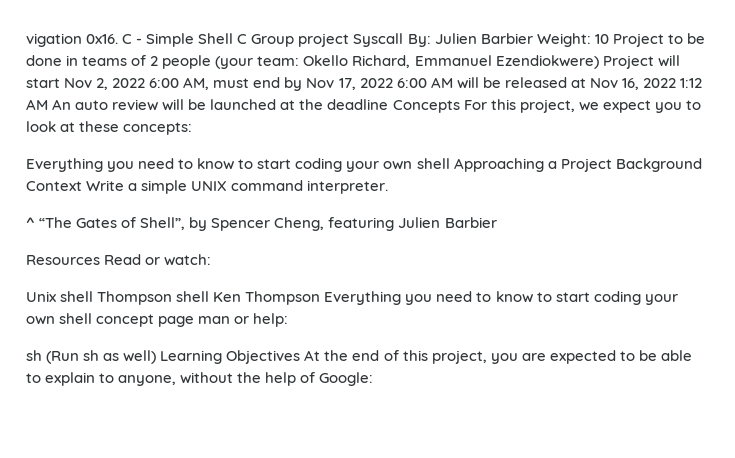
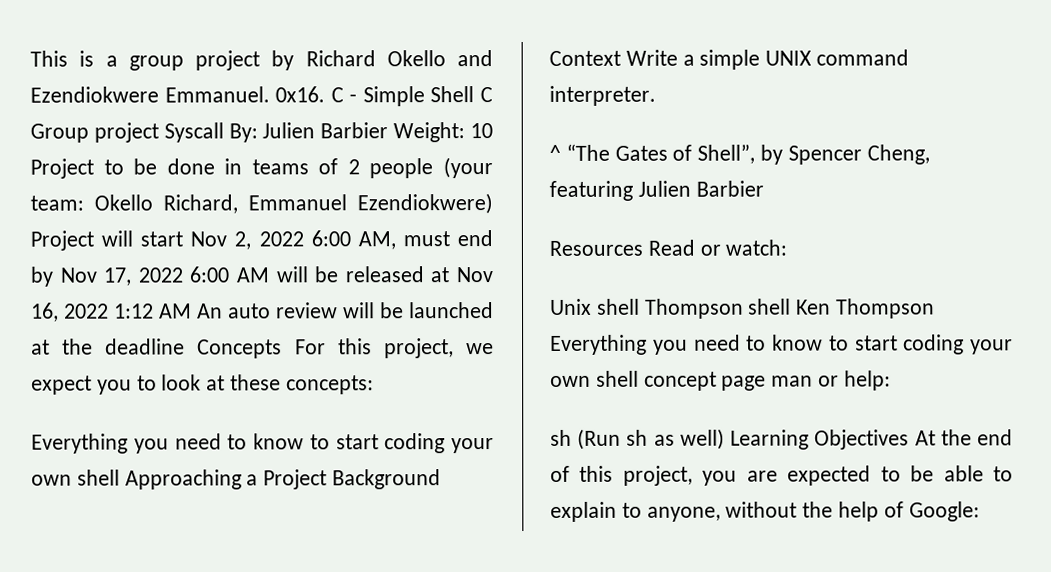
[26,33,82,47] vigation -> [30,50,493,71] [30,86,270,103] This is a group project by Richard Okello and Ezendiokwere Emmanuel.

